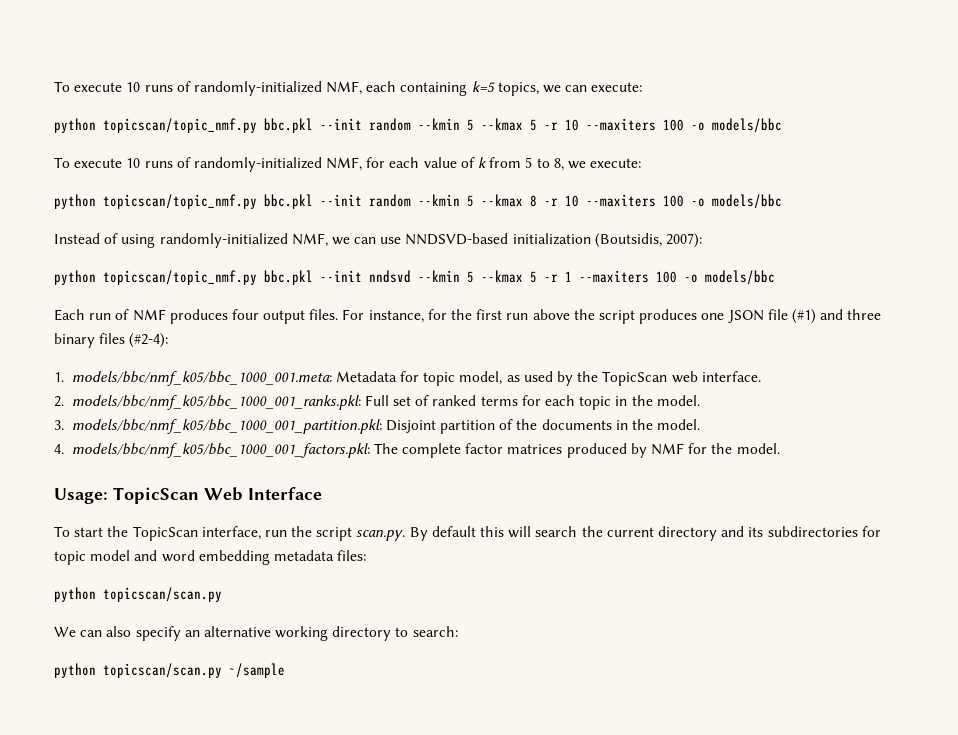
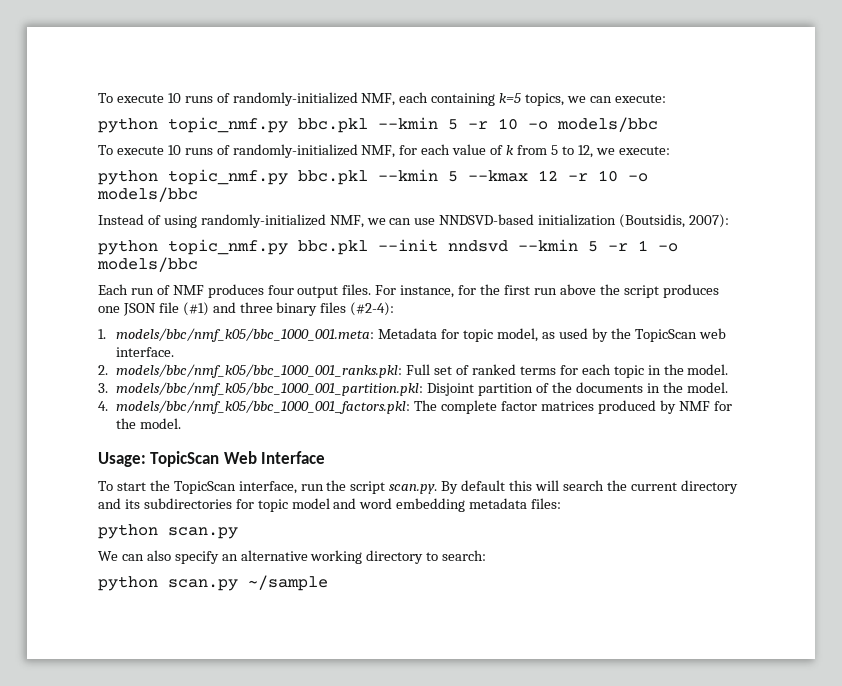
[103,118,684,133] topicscan/topic_nmf.py bbc.pkl --init random --kmin 5 --kmax 5 -r 10 --maxiters 100 -> [168,117,518,133] topic_nmf.py bbc.pkl --kmin 5 -r 10
[553,158,564,171] 8, -> [577,145,593,158] 12,
[103,194,684,209] topicscan/topic_nmf.py bbc.pkl --init random --kmin 5 --kmax 8 -r 10 --maxiters 100 -> [168,169,618,185] topic_nmf.py bbc.pkl --kmin 5 --kmax 12 -r 10
[103,270,257,285] topicscan/topic_nmf.py -> [168,239,288,255] topic_nmf.py
[481,270,677,283] --kmax 5 -r 1 --maxiters 100 -> [608,240,648,251] -r 1
[103,587,222,602] topicscan/scan.py -> [168,527,238,539] scan.py
[103,663,222,678] topicscan/scan.py -> [168,579,238,591] scan.py

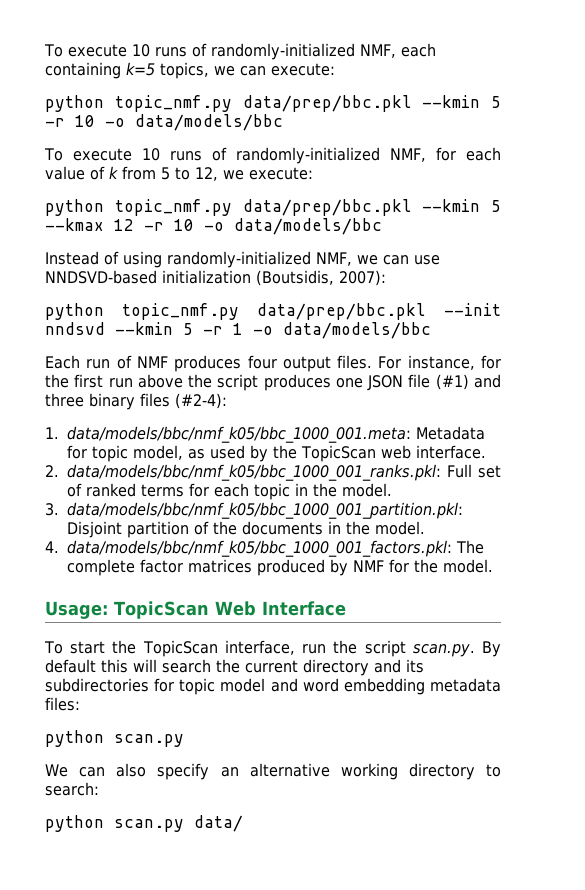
[298,118,368,133] bbc.pkl -> [242,95,412,112] data/prep/bbc.pkl
[557,117,658,132] models/bbc -> [135,114,283,131] data/models/bbc
[298,170,368,185] bbc.pkl -> [242,199,412,216] data/prep/bbc.pkl
[97,187,198,202] models/bbc -> [234,218,382,235] data/models/bbc
[298,240,368,255] bbc.pkl -> [257,303,426,320] data/prep/bbc.pkl
[97,257,198,272] models/bbc -> [283,322,431,339] data/models/bbc
[116,328,375,342] models/bbc/nmf_k05/bbc_1000_001.meta: -> [67,426,411,443] data/models/bbc/nmf_k05/bbc_1000_001.meta:
[116,364,403,378] models/bbc/nmf_k05/bbc_1000_001_ranks.pkl: -> [67,464,441,481] data/models/bbc/nmf_k05/bbc_1000_001_ranks.pkl:
[116,382,424,396] models/bbc/nmf_k05/bbc_1000_001_partition.pkl: -> [67,502,463,519] data/models/bbc/nmf_k05/bbc_1000_001_partition.pkl:
[116,400,411,414] models/bbc/nmf_k05/bbc_1000_001_factors.pkl: -> [67,540,452,557] data/models/bbc/nmf_k05/bbc_1000_001_factors.pkl:
[248,575,328,591] ~/sample -> [194,815,243,832] data/

